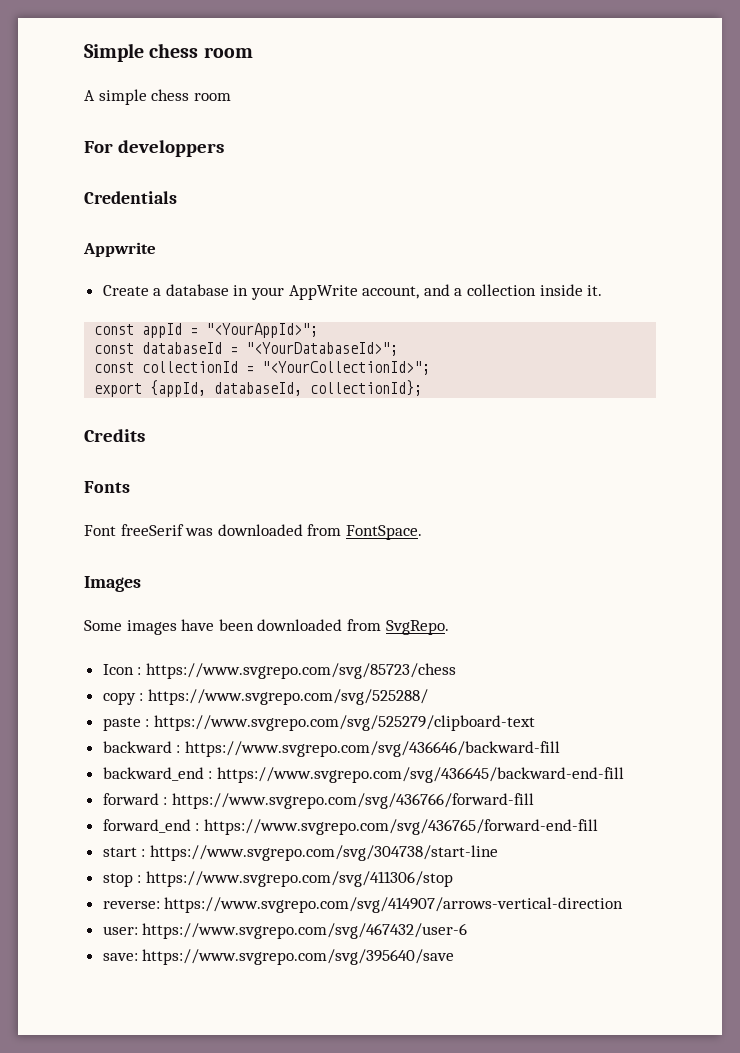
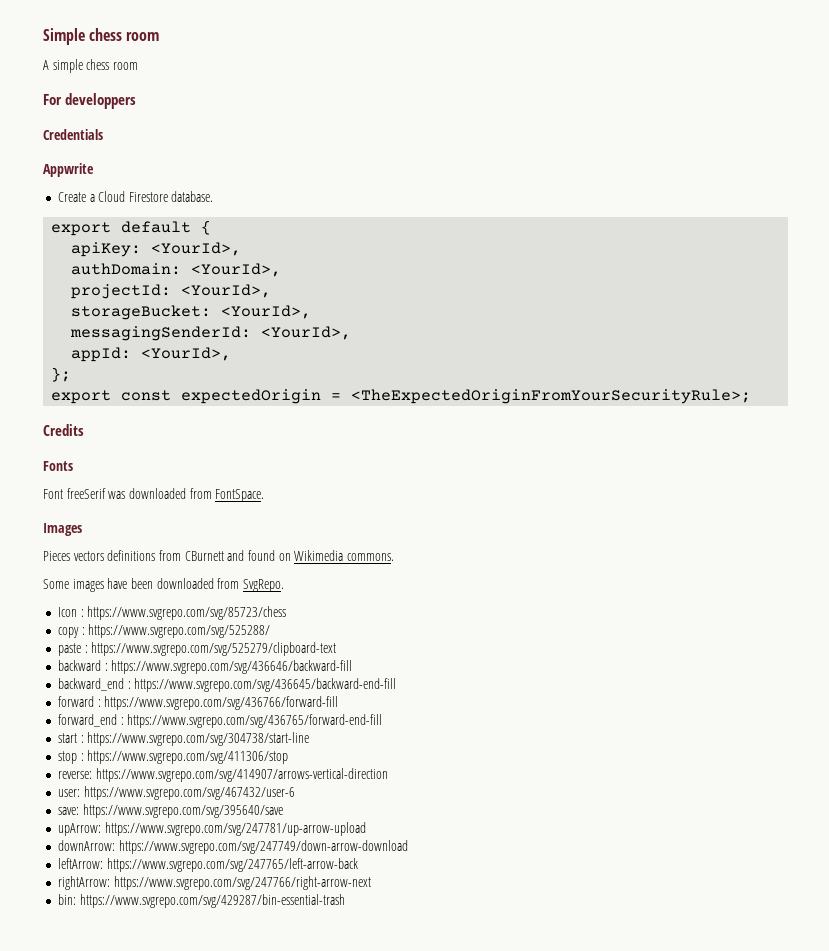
[165,284,603,300] [94,323,319,338] [94,342,399,356] [94,361,431,375] [94,380,423,397] database in your AppWrite account, and a collection inside it. // const appId = "<YourAppId>"; // const databaseId = "<YourDatabaseId>"; // const collectionId = "<YourCollectionId>"; // export {appId, databaseId, collectionId}; -> [98,191,214,202] [51,220,212,236] [71,242,242,257] [71,263,282,277] [71,284,272,299] [71,305,312,320] [70,326,352,341] [71,347,232,362] [51,367,72,382] [51,389,752,404] Cloud Firestore database. // export default { // apiKey: <YourId>, // authDomain: <YourId>, // projectId: <YourId>, // storageBucket: <YourId>, // messagingSenderId: <YourId>, // appId: <YourId>, // }; // export const expectedOrigin = <TheExpectedOriginFromYourSecurityRule>;
(141, 584) none -> [43,550,394,561] // Pieces vectors definitions from CBurnett and found on Wikimedia commons.
(455, 957) none -> [57,822,366,836] [57,840,408,854] [57,858,358,872] [57,876,371,890] [57,894,345,908] // upArrow: https://www.svgrepo.com/svg/247781/up-arrow-upload // downArrow: https://www.svgrepo.com/svg/247749/down-arrow-download // leftArrow: https://www.svgrepo.com/svg/247765/left-arrow-back // rightArrow: https://www.svgrepo.com/svg/247766/right-arrow-next // bin: https://www.svgrepo.com/svg/429287/bin-essential-trash

